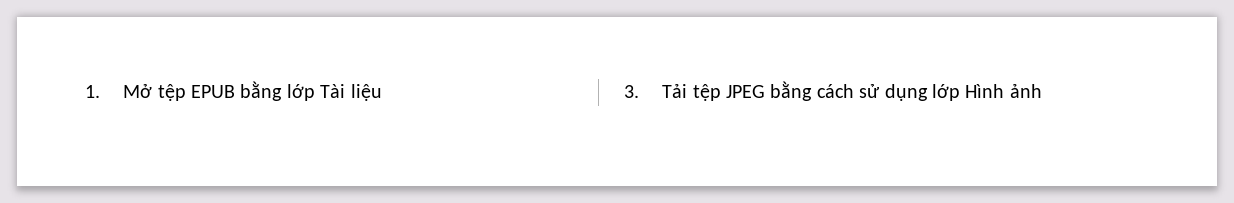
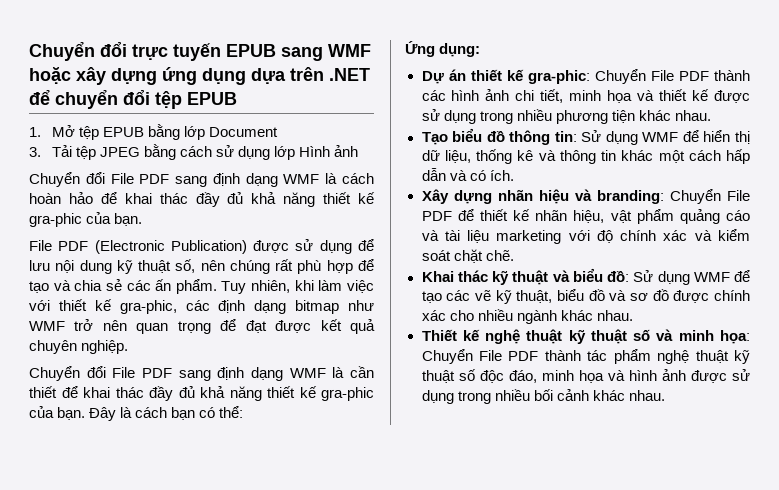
(85, 91) none -> [29,42,371,61] [29,67,370,85] [29,90,237,109] Chuyển đổi trực tuyến EPUB sang WMF hoặc xây dựng ứng dụng dựa trên .NET để chuyển đổi tệp EPUB //
[320,84,382,101] Tài liệu -> [209,127,279,137] Document
(1042, 91) none -> [29,172,374,187] [29,192,375,207] [29,212,143,227] [29,239,374,254] [29,259,374,274] [29,279,374,294] [29,299,374,314] [29,319,376,334] [29,340,129,354] [29,366,374,381] [29,386,374,401] [29,406,244,421] [405,41,481,57] [421,69,750,84] [421,89,750,103] [421,109,711,124] [421,128,750,145] [421,149,750,164] [421,168,514,181] [421,189,750,204] [421,209,750,224] [421,229,750,244] [421,249,514,263] [421,268,750,285] [421,289,750,304] [421,309,633,324] [421,329,750,344] [421,349,750,364] [421,369,750,383] [421,389,665,404] // Chuyển đổi File PDF sang định dạng WMF là cách hoàn hảo để khai thác đầy đủ khả năng thiết kế gra-phic của bạn. // File PDF (Electronic Publication) được sử dụng để lưu nội dung kỹ thuật số, nên chúng rất phù hợp để tạo và chia sẻ các ấn phẩm. Tuy nhiên, khi làm việc với thiết kế gra-phic, các định dạng bitmap như WMF trở nên quan trọng để đạt được kết quả chuyên nghiệp. // Chuyển đổi File PDF sang định dạng WMF là cần thiết để khai thác đầy đủ khả năng thiết kế gra-phic của bạn. Đây là cách bạn có thể: // Ứng dụng: // Dự án thiết kế gra-phic: Chuyển File PDF thành các hình ảnh chi tiết, minh họa và thiết kế được sử dụng trong nhiều phương tiện khác nhau. // Tạo biểu đồ thông tin: Sử dụng WMF để hiển thị dữ liệu, thống kê và thông tin khác một cách hấp dẫn và có ích. // Xây dựng nhãn hiệu và branding: Chuyển File PDF để thiết kế nhãn hiệu, vật phẩm quảng cáo và tài liệu marketing với độ chính xác và kiểm soát chặt chẽ. // Khai thác kỹ thuật và biểu đồ: Sử dụng WMF để tạo các vẽ kỹ thuật, biểu đồ và sơ đồ được chính xác cho nhiều ngành khác nhau. // Thiết kế nghệ thuật kỹ thuật số và minh họa: Chuyển File PDF thành tác phẩm nghệ thuật kỹ thuật số độc đáo, minh họa và hình ảnh được sử dụng trong nhiều bối cảnh khác nhau.

